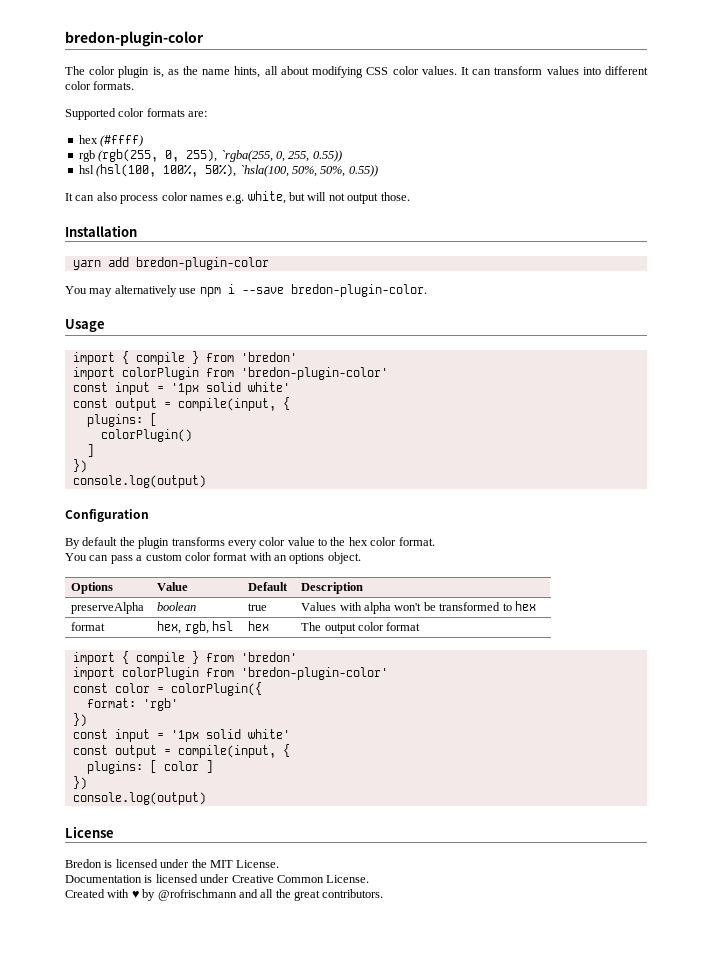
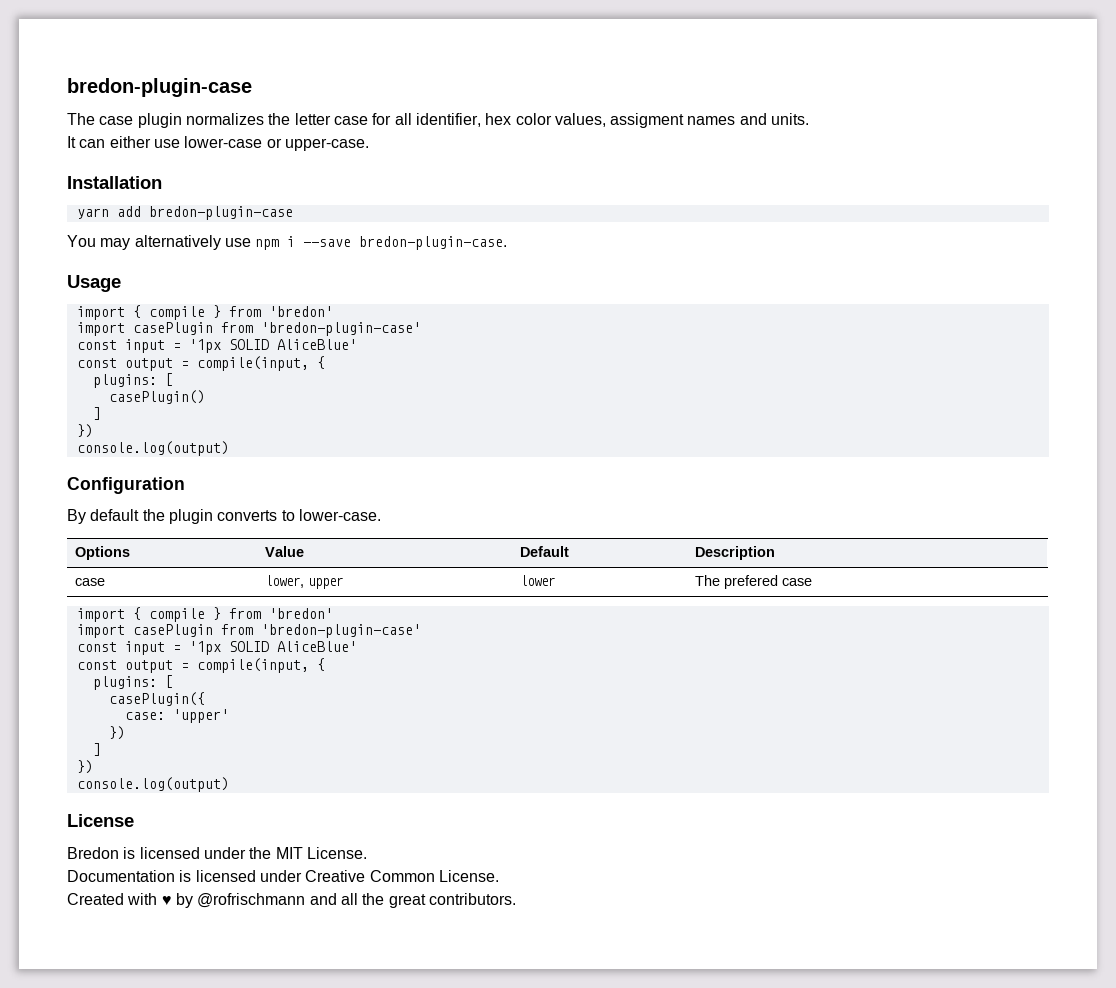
[65,31,204,47] [65,66,649,78] [65,81,135,90] [65,108,208,120] [78,135,144,147] [78,149,342,162] [78,164,378,177] [65,191,410,204] bredon-plugin-color // The color plugin is, as the name hints, all about modifying CSS color values. It can transform values into different color formats. // Supported color formats are: // hex (#ffff) // rgb (rgb(255, 0, 255), `rgba(255, 0, 255, 0.55)) // hsl (hsl(100, 100%, 50%), `hsla(100, 50%, 50%, 0.55)) // It can also process color names e.g. white, but will not output those. -> [67,78,252,97] [67,113,810,128] [67,136,369,151] bredon-plugin-case // The case plugin normalizes the letter case for all identifier, hex color values, assigment names and units. // It can either use lower-case or upper-case.
[135,257,269,270] bredon-plugin-color -> [148,206,293,220] bredon-plugin-case
[290,284,427,297] bredon-plugin-color. -> [359,236,508,250] bredon-plugin-case.
[121,367,388,380] [72,382,290,395] [72,397,290,411] [86,413,157,427] [100,429,192,442] colorPlugin from 'bredon-plugin-color' // const input = '1px solid white' // const output = compile(input, { // plugins: [ // colorPlugin() -> [132,322,421,336] [76,339,357,353] [76,356,325,371] [92,373,173,388] [108,390,205,404] casePlugin from 'bredon-plugin-case' // const input = '1px SOLID AliceBlue' // const output = compile(input, { // plugins: [ // casePlugin()
[171,537,435,549] [65,552,361,564] [71,582,114,594] [157,582,189,591] [248,582,289,591] [301,582,364,594] [71,602,145,614] [157,602,197,611] [248,603,268,611] [301,601,536,614] [71,622,106,631] [157,621,234,634] [248,621,270,631] [301,622,421,634] [72,651,297,665] [72,667,388,680] [72,682,262,696] [86,698,178,711] [72,713,87,727] [72,729,290,742] [72,744,290,758] [86,760,199,774] transforms every color value to the hex color format. // You can pass a custom color format with an options object. // Options | Value | Default | Description // preserveAlpha | boolean | true | Values with alpha won't be transformed to hex // format | hex, rgb, hsl | hex | The output color format // import { compile } from 'bredon' // import colorPlugin from 'bredon-plugin-color' // const color = colorPlugin({ // format: 'rgb' // }) // const input = '1px solid white' // const output = compile(input, { // plugins: [ color -> [217,509,381,521] [74,546,130,560] [264,546,304,557] [519,546,569,557] [694,546,775,560] [74,578,105,586] [264,575,343,589] [519,575,555,586] [694,575,812,589] [76,607,333,622] [76,624,421,638] [76,641,357,655] [76,658,325,673] [92,675,173,690] [108,692,205,706] [124,709,229,723] [108,726,125,740] converts to lower-case. // Options | Value | Default | Description // case | lower, upper | lower | The prefered case // import { compile } from 'bredon' // import casePlugin from 'bredon-plugin-case' // const input = '1px SOLID AliceBlue' // const output = compile(input, { // plugins: [ // casePlugin({ // case: 'upper' // }) //

